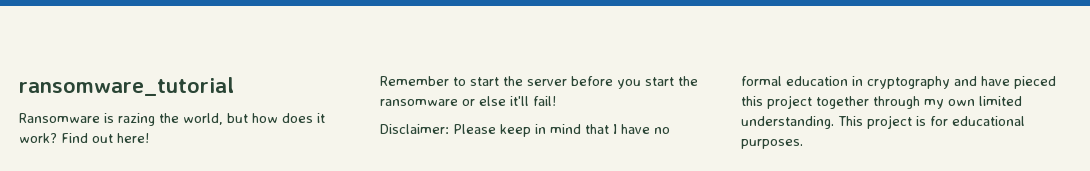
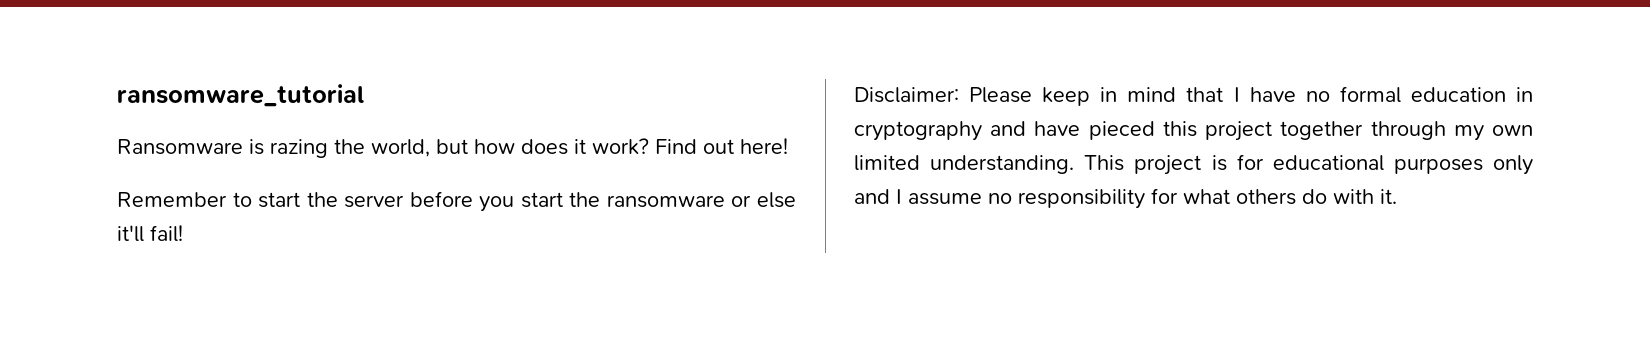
[741,139,803,149] purposes. -> [1393,155,1533,175] [854,188,1397,209] purposes only and I assume no responsibility for what others do with it.

